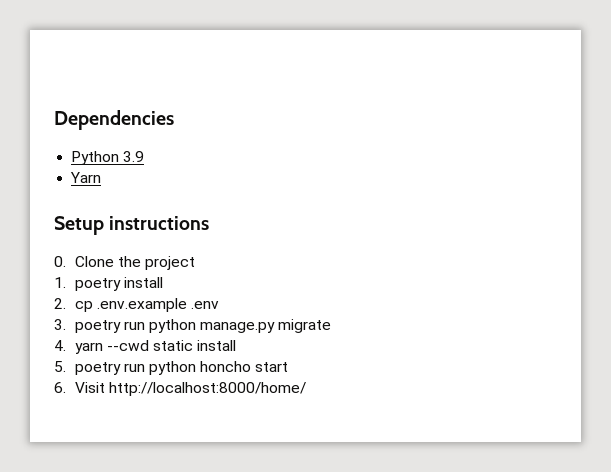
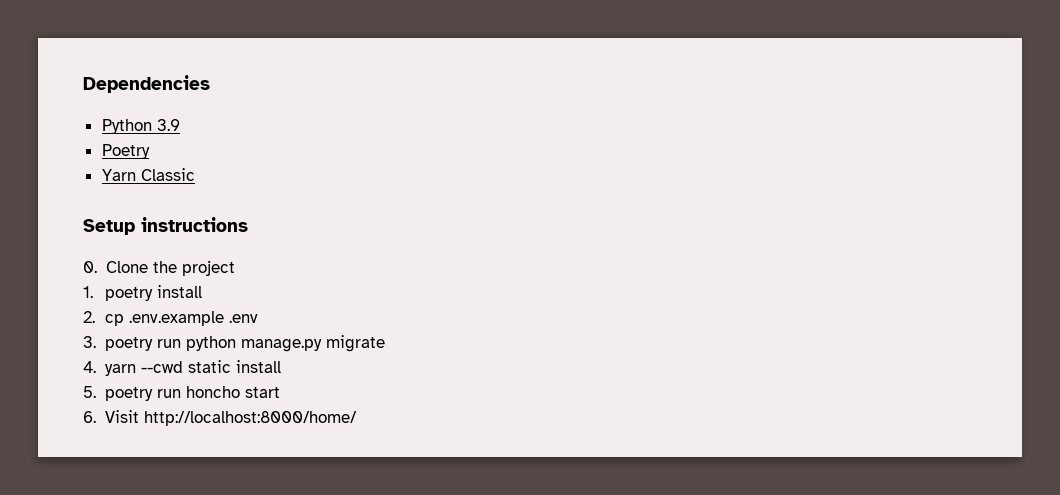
(145, 156) none -> [101,144,150,159] // Poetry
(102, 177) none -> [140,168,195,181] Classic
[149,361,197,375] python -> (182, 393) none

